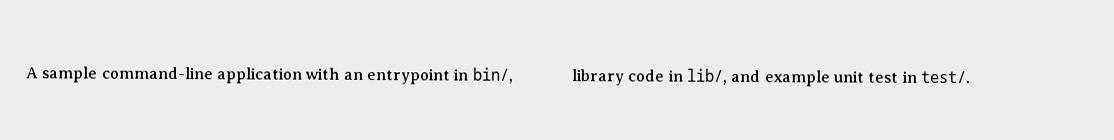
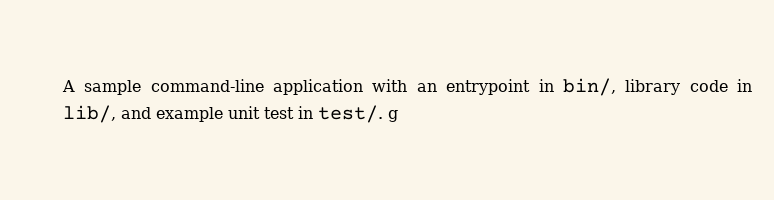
(970, 77) none -> [388,110,398,122] g

